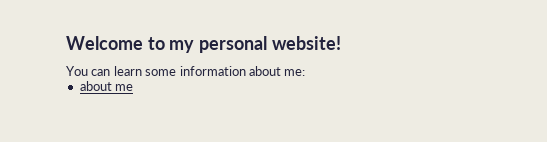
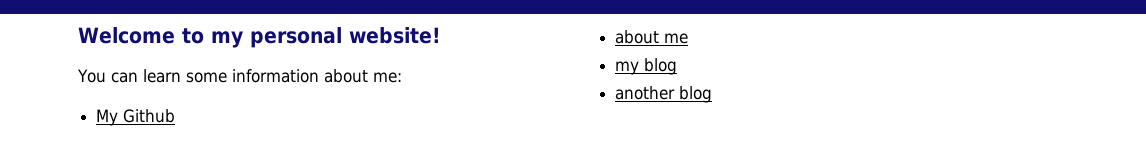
(306, 72) none -> [96,109,176,126] // My Github
(134, 87) none -> [615,58,678,75] [615,86,713,103] // my blog // another blog

